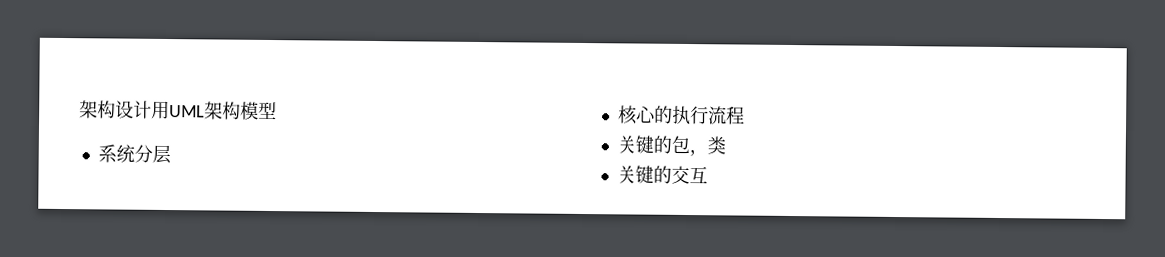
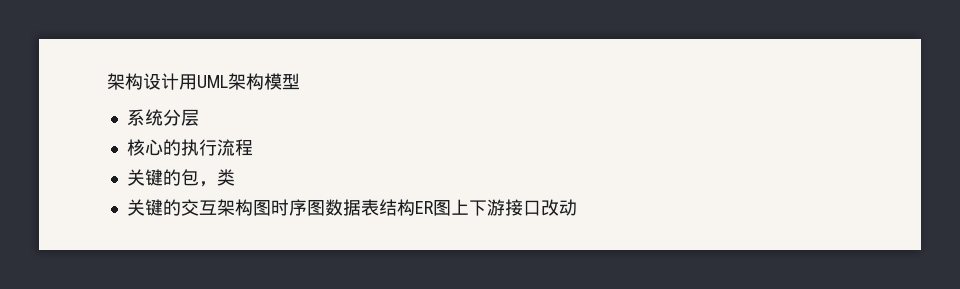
(708, 175) none -> [216,199,577,216] 架构图时序图数据表结构ER图上下游接口改动

